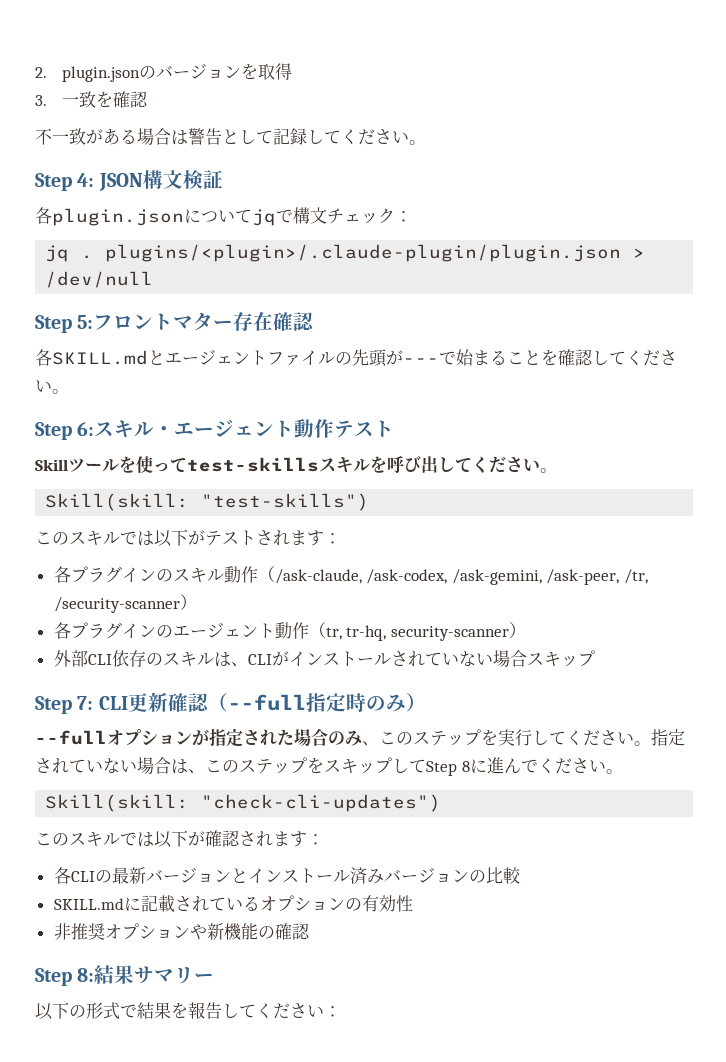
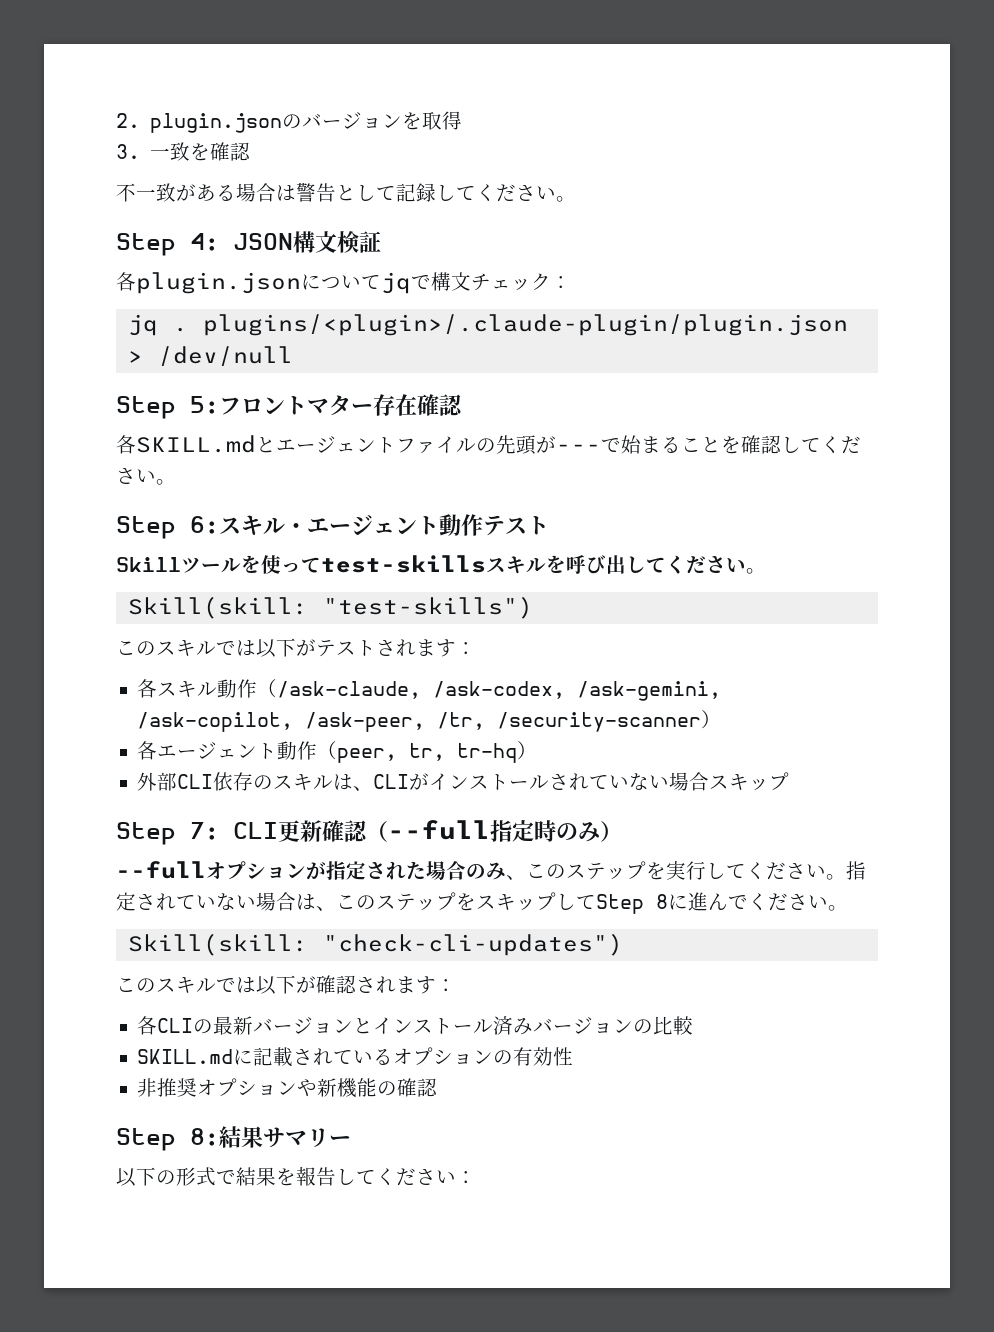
[70,566,173,583] プラグインの -> (158, 688) none
(542, 577) none -> [137,712,294,732] /ask-copilot,
[70,622,173,639] プラグインの -> (158, 750) none
[325,625,509,641] tr, tr-hq, security-scanner -> [337,743,518,763] peer, tr, tr-hq

